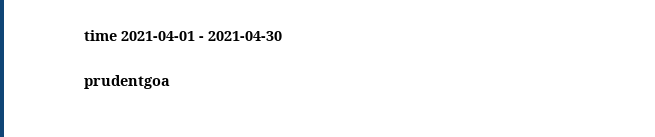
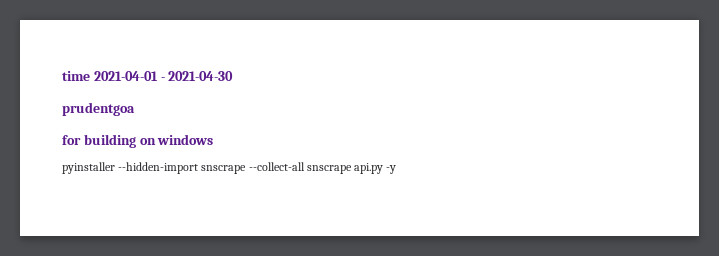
(170, 82) none -> [62,134,214,148] [62,162,397,174] // for building on windows // pyinstaller --hidden-import snscrape --collect-all snscrape api.py -y

